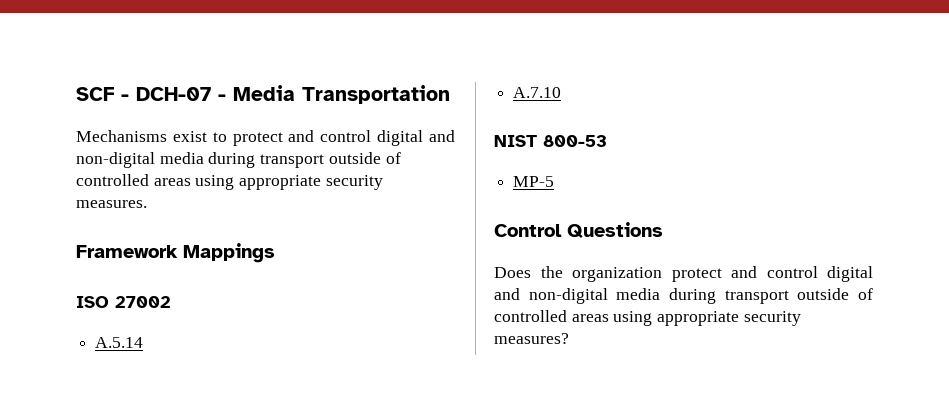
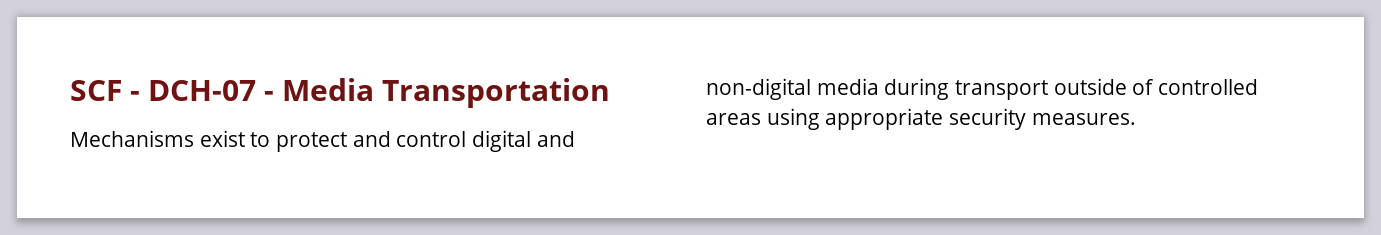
[76,243,275,263] [76,296,171,308] [95,337,144,348] [513,87,562,98] [494,135,607,147] [513,176,555,187] [494,222,663,238] [494,266,873,282] [494,288,873,304] [494,310,801,326] [494,333,569,344] // Framework Mappings // ISO 27002 // A.5.14 // A.7.10 // NIST 800-53 // MP-5 // Control Questions // Does the organization protect and control digital and non-digital media during transport outside of controlled areas using appropriate security measures? -> (1136, 119) none

